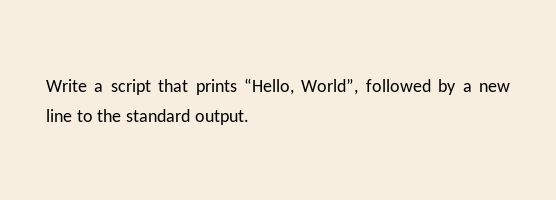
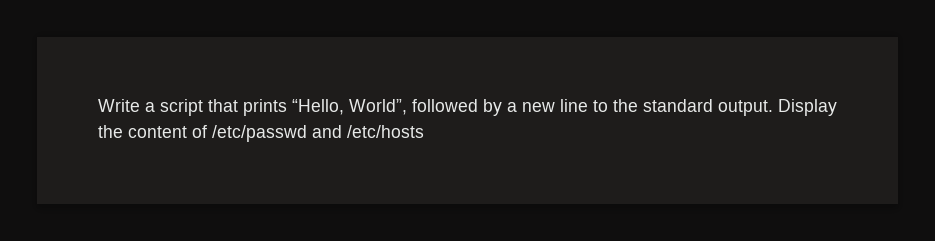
(249, 117) none -> [778,99,837,116] [98,125,424,142] Display the content of /etc/passwd and /etc/hosts

